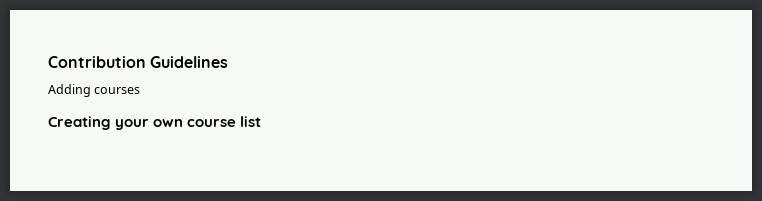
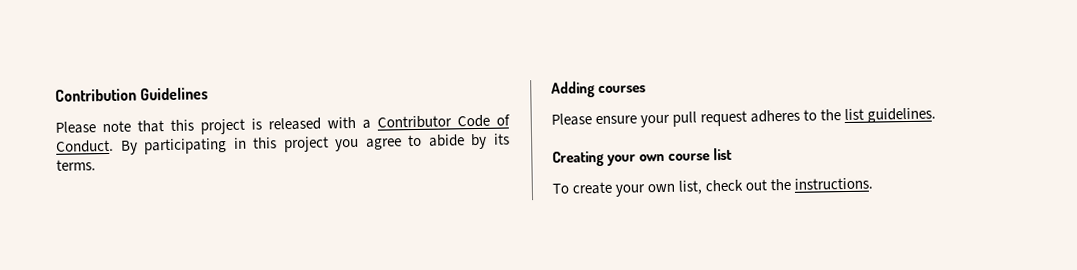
[48,84,141,97] Adding courses -> [55,114,510,135] [56,133,511,155] [56,159,96,171] [551,81,647,98] [551,107,937,128] Please note that this project is released with a Contributor Code of Conduct. By participating in this project you agree to abide by its terms. // Adding courses // Please ensure your pull request adheres to the list guidelines.
(262, 121) none -> [552,177,874,197] // To create your own list, check out the instructions.

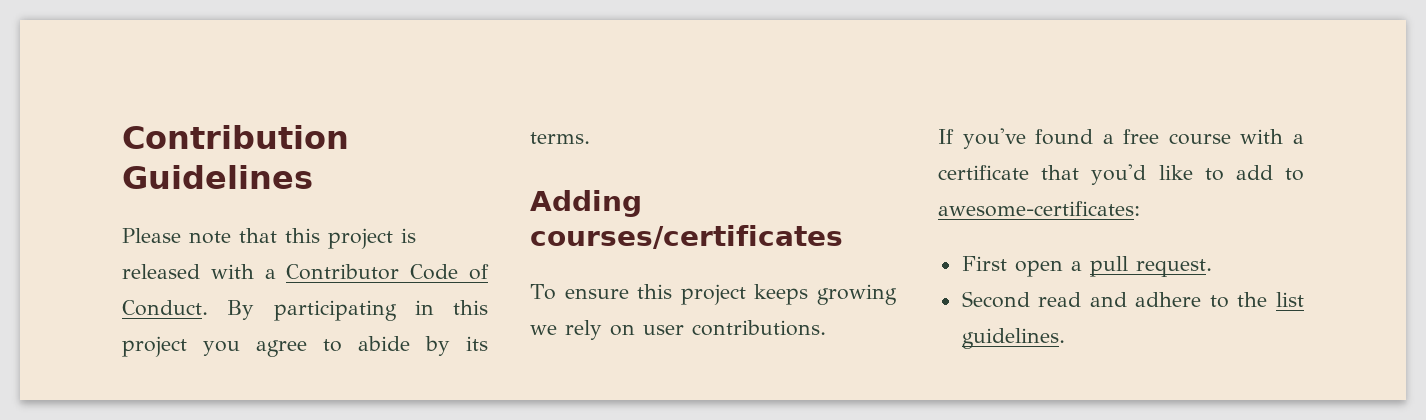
[598,85,647,94] [551,107,937,128] [552,147,733,167] [552,177,874,197] courses // Please ensure your pull request adheres to the list guidelines. // Creating your own course list // To create your own list, check out the instructions. -> [530,225,843,249] [530,284,897,305] [530,320,826,340] [938,128,1304,149] [938,164,1304,185] [938,201,1140,217] [961,256,1212,277] [961,291,1304,308] [961,328,1065,349] courses/certificates // To ensure this project keeps growing we rely on user contributions. // If you've found a free course with a certificate that you'd like to add to awesome-certificates: // First open a pull request. // Second read and adhere to the list guidelines.

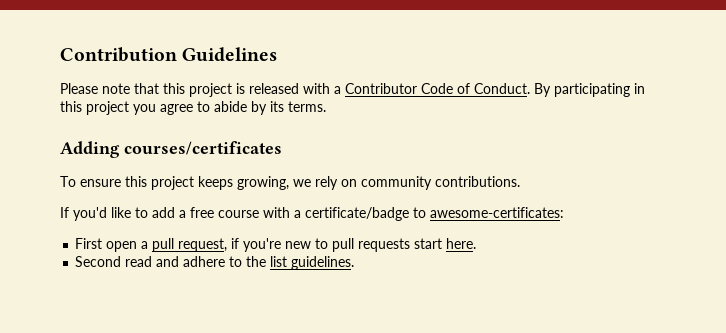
[817,284,897,305] growing -> [237,176,289,190] growing,
[643,325,684,335] user -> [361,176,432,190] community
[962,128,1094,149] you've found -> [73,207,175,221] you'd like to add
[938,164,1273,185] certificate that you'd like to add -> [305,207,409,221] certificate/badge
[1135,259,1212,277] request. -> [178,238,477,252] request, if you're new to pull requests start here.

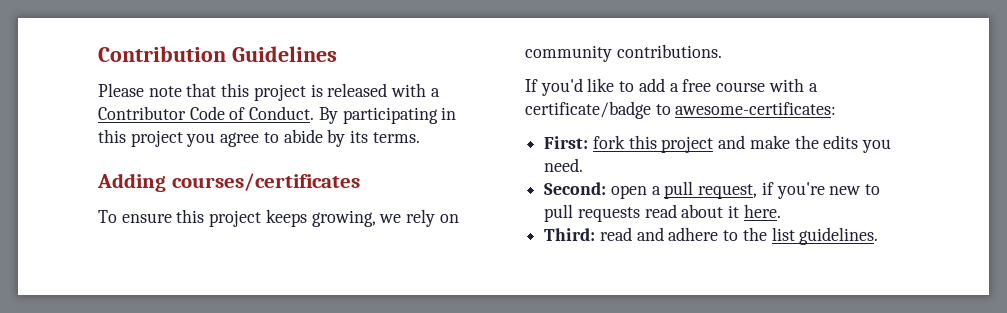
[75,238,103,249] First -> [544,135,892,153] [544,158,584,172] [544,182,607,195] First: fork this project and make the edits you need. // Second:
[414,238,443,249] start -> [644,204,740,218] read about it
[75,256,122,267] Second -> [544,228,596,241] Third:

